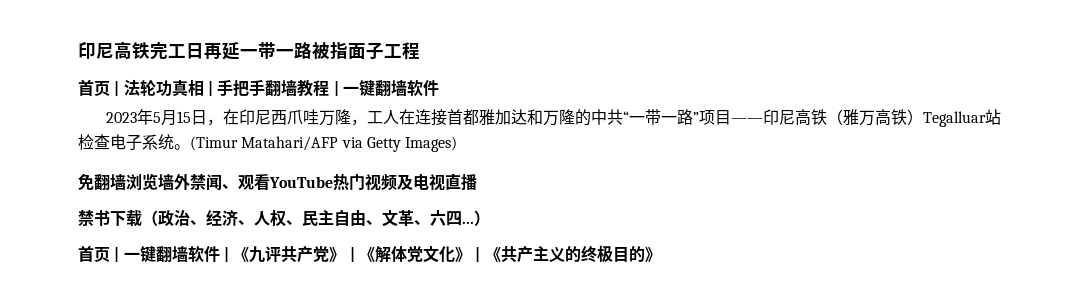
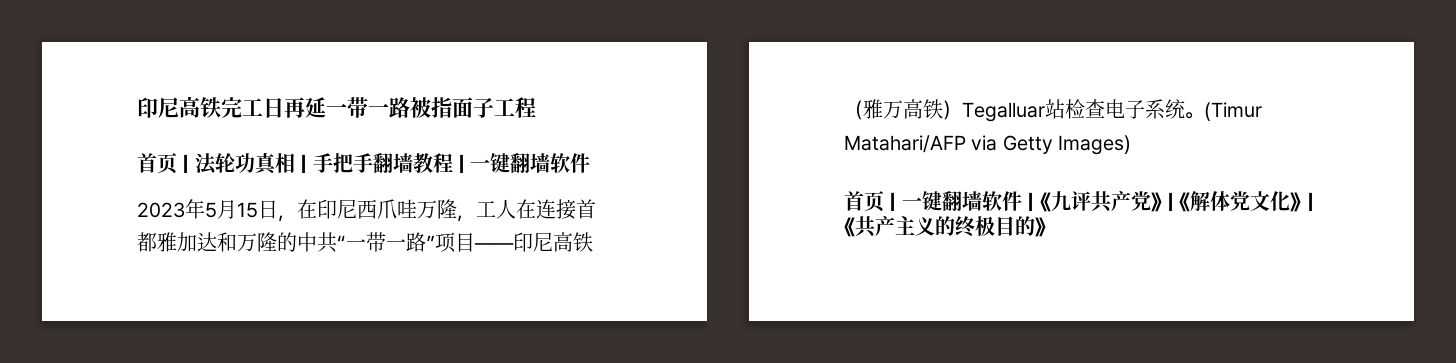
[78,173,477,191] [78,209,490,227] // 免翻墙浏览墙外禁闻、观看YouTube热门视频及电视直播 // 禁书下载（政治、经济、人权、民主自由、文革、六四...） -> (1132, 145) none

